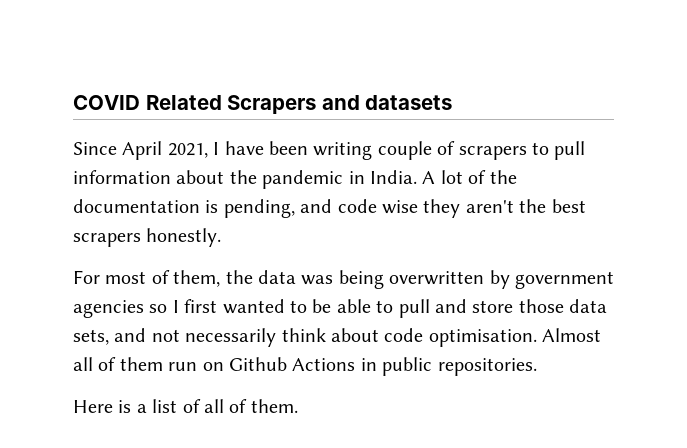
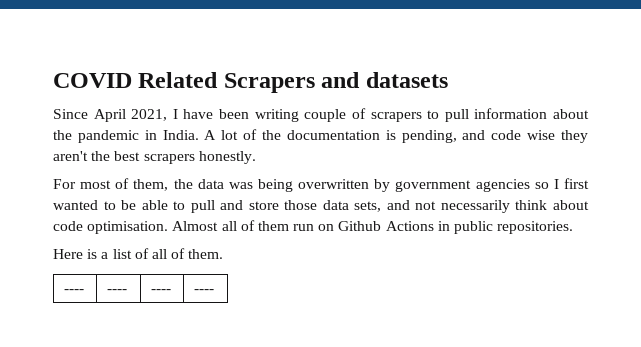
(298, 406) none -> [64,289,85,293] [107,289,128,293] [151,289,172,293] [194,289,215,293] // ---- | ---- | ---- | ----

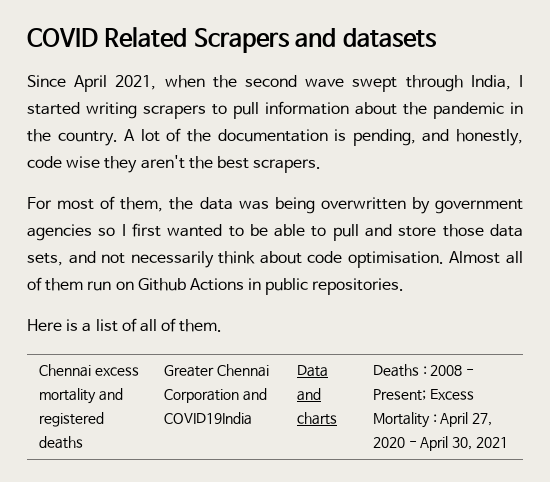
[172,108,366,122] I have been writing couple of -> [164,75,523,92] [27,102,137,119] when the second wave swept through India, I started writing
[162,130,199,140] India. -> [27,129,118,146] the country.
(486, 135) none -> [456,129,523,146] honestly,
[143,151,256,164] scrapers honestly. -> [253,159,322,173] scrapers.
[64,289,85,293] [107,289,128,293] [151,289,172,293] [194,289,215,293] ---- | ---- | ---- | ---- -> [38,364,139,377] [38,388,123,404] [38,412,104,427] [38,436,83,449] [163,364,269,377] [163,388,267,403] [163,412,252,425] [296,365,328,377] [296,388,321,401] [296,412,337,425] [372,364,475,377] [372,389,474,401] [372,412,493,428] [372,436,508,451] Chennai excess mortality and registered deaths | Greater Chennai Corporation and COVID19India | Data and charts | Deaths : 2008 - Present; Excess Mortality : April 27, 2020 - April 30, 2021

